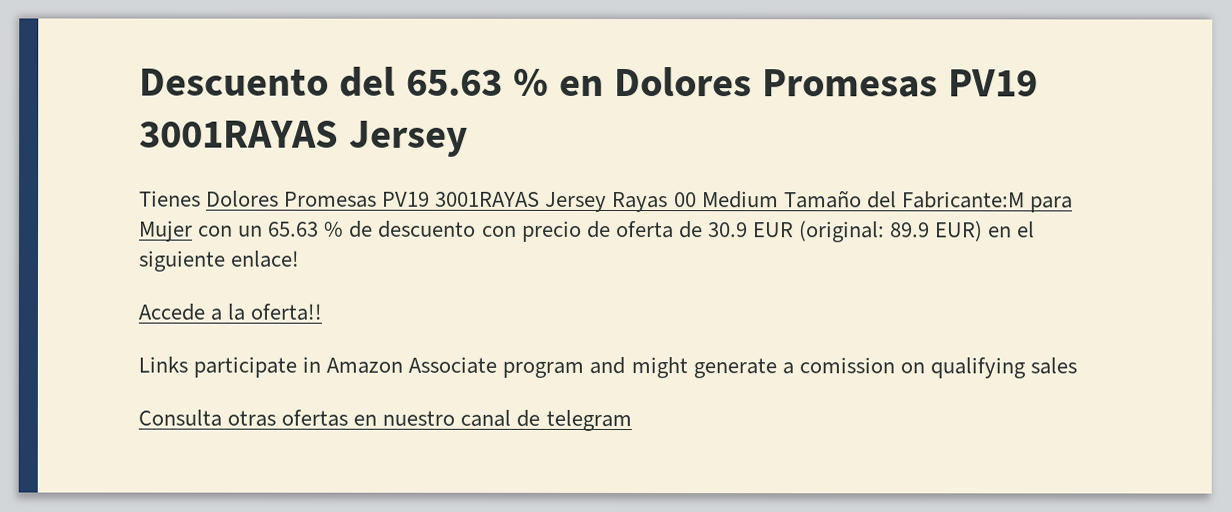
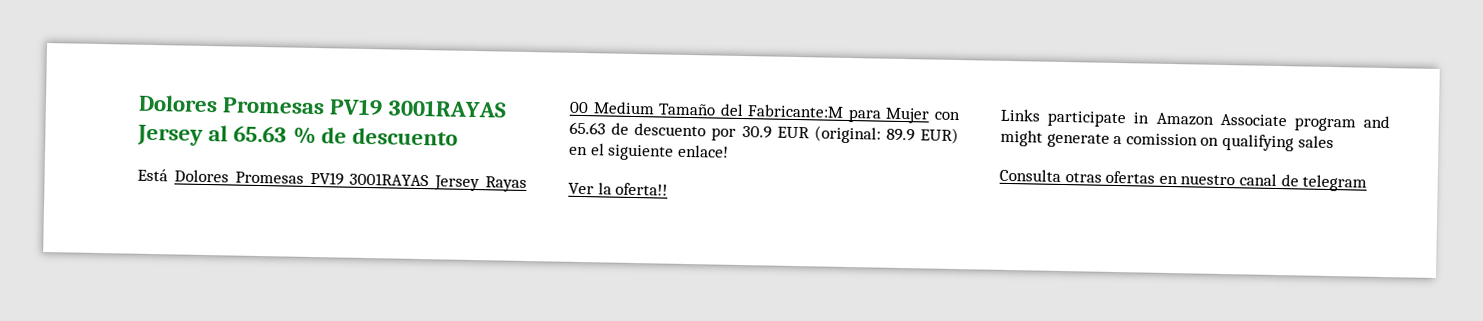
[139,66,1038,98] [139,120,468,157] [139,190,201,207] Descuento del 65.63 % en Dolores Promesas PV19 3001RAYAS Jersey // Tienes -> [138,94,507,118] [137,124,459,146] [137,168,168,182] Dolores Promesas PV19 3001RAYAS Jersey al 65.63 % de descuento // Está
[238,220,703,242] un 65.63 % de descuento con precio de oferta de -> [569,121,737,141] 65.63 de descuento por
[138,303,223,321] Accede a -> [568,182,594,195] Ver

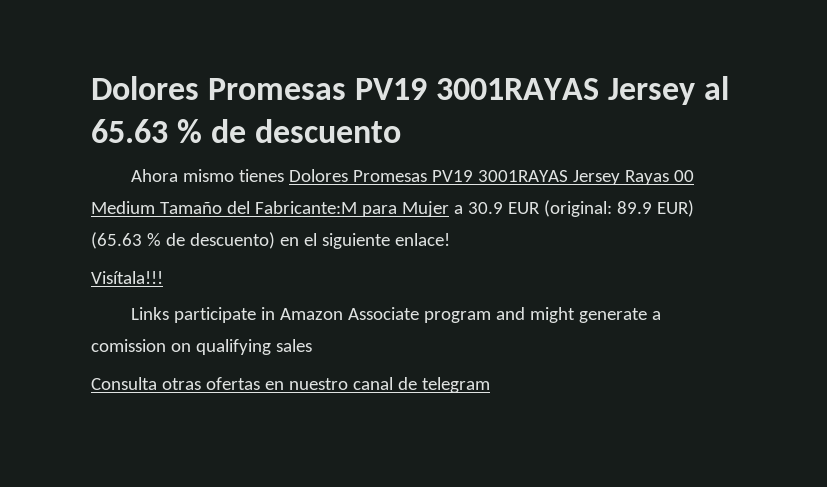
[137,168,168,182] Está -> [131,169,285,182] Ahora mismo tienes
[934,111,960,121] [569,121,737,141] con 65.63 de descuento por -> [453,205,463,214] a
(959, 136) none -> [91,232,275,249] (65.63 % de descuento)
[568,182,669,196] Ver la oferta!! -> [91,271,163,284] Visítala!!!

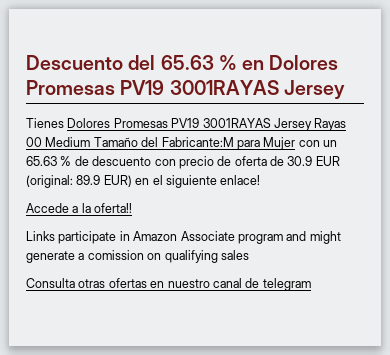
[91,76,730,105] [91,119,402,143] [131,169,285,182] Dolores Promesas PV19 3001RAYAS Jersey al 65.63 % de descuento // Ahora mismo tienes -> [26,55,339,70] [26,80,345,99] [26,118,64,128] Descuento del 65.63 % en Dolores Promesas PV19 3001RAYAS Jersey // Tienes
[453,205,463,214] a -> [298,140,337,147] [26,156,284,169] con un 65.63 % de descuento con precio de oferta de
[91,232,275,249] (65.63 % de descuento) -> (132, 181) none
[91,271,163,284] Visítala!!! -> [26,203,133,213] Accede a la oferta!!

